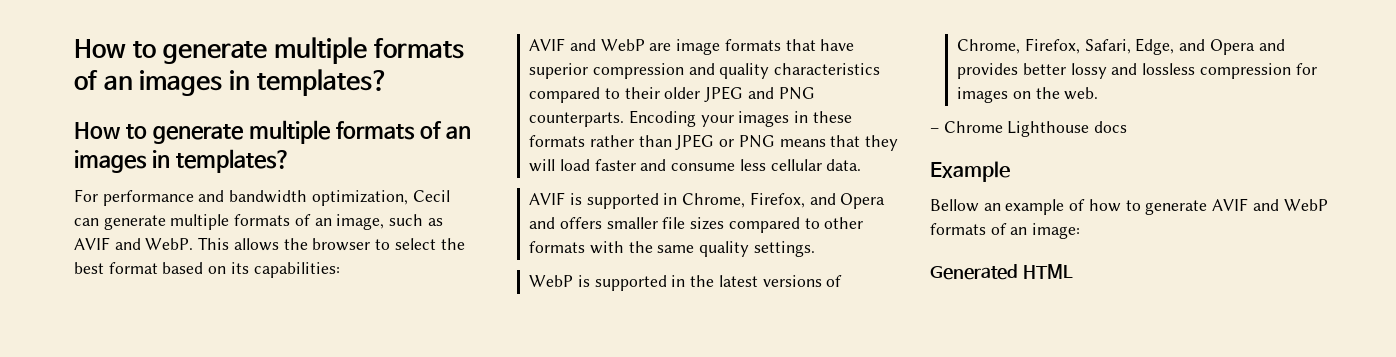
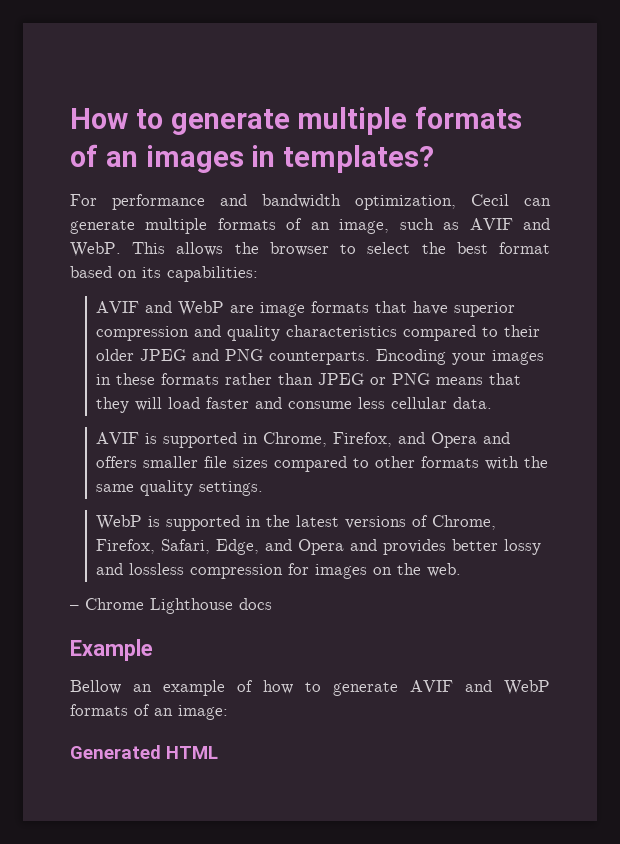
[74,120,471,144] [74,149,291,173] // How to generate multiple formats of an images in templates? -> (435, 159) none

